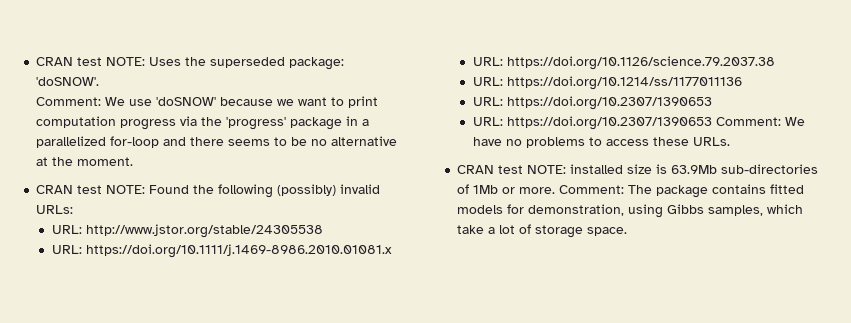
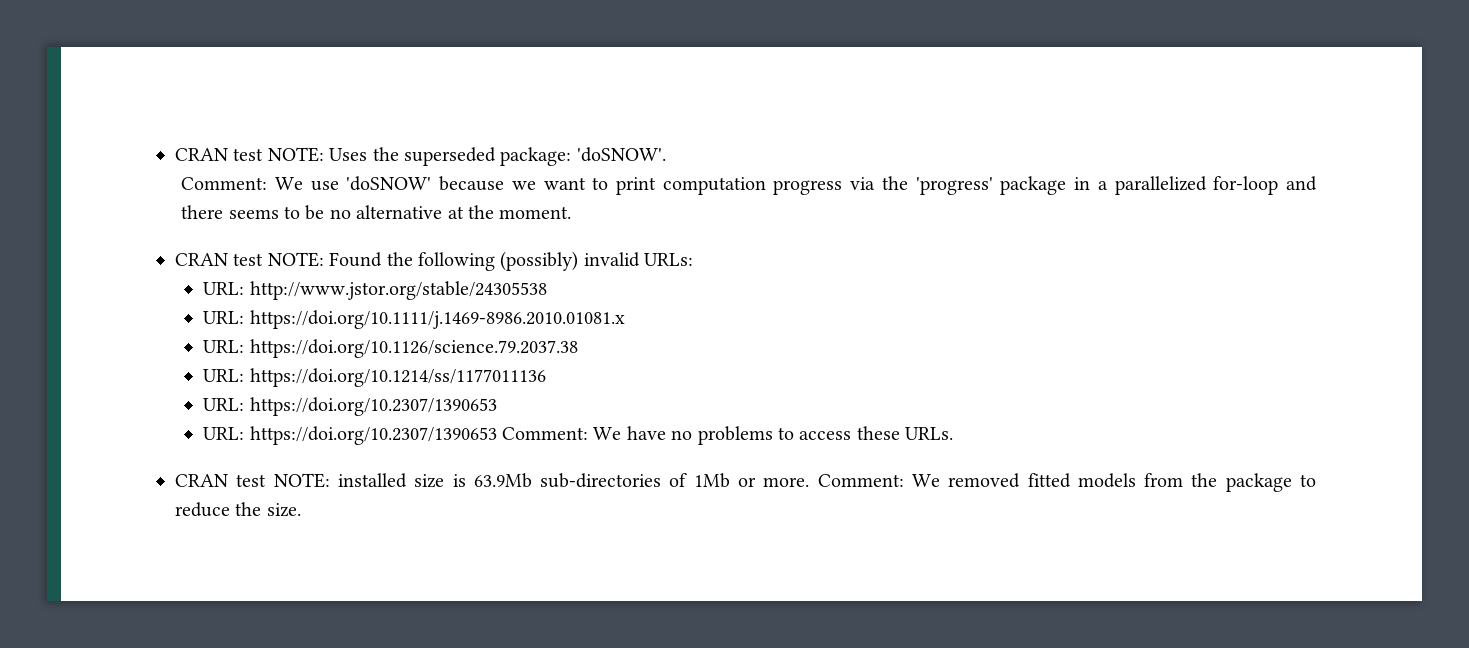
[628,184,805,198] [457,204,804,218] [457,224,628,238] The package contains fitted models for demonstration, using Gibbs samples, which take a lot of storage space. -> [911,473,1316,492] [175,502,301,517] We removed fitted models from the package to reduce the size.

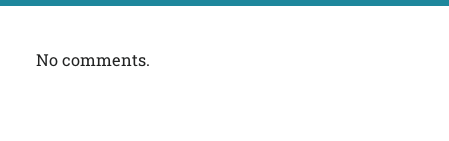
[175,147,666,166] [181,176,1318,195] [181,205,572,220] [175,251,694,271] [203,281,547,300] [203,310,625,329] [203,339,578,358] [203,368,546,387] [203,397,497,416] [203,426,954,445] [175,473,1316,492] [175,502,301,517] CRAN test NOTE: Uses the superseded package: 'doSNOW'. // Comment: We use 'doSNOW' because we want to print computation progress via the 'progress' package in a parallelized for-loop and there seems to be no alternative at the moment. // CRAN test NOTE: Found the following (possibly) invalid URLs: // URL: http://www.jstor.org/stable/24305538 // URL: https://doi.org/10.1111/j.1469-8986.2010.01081.x // URL: https://doi.org/10.1126/science.79.2037.38 // URL: https://doi.org/10.1214/ss/1177011136 // URL: https://doi.org/10.2307/1390653 // URL: https://doi.org/10.2307/1390653 Comment: We have no problems to access these URLs. // CRAN test NOTE: installed size is 63.9Mb sub-directories of 1Mb or more. Comment: We removed fitted models from the package to reduce the size. -> [36,54,151,67] No comments.

